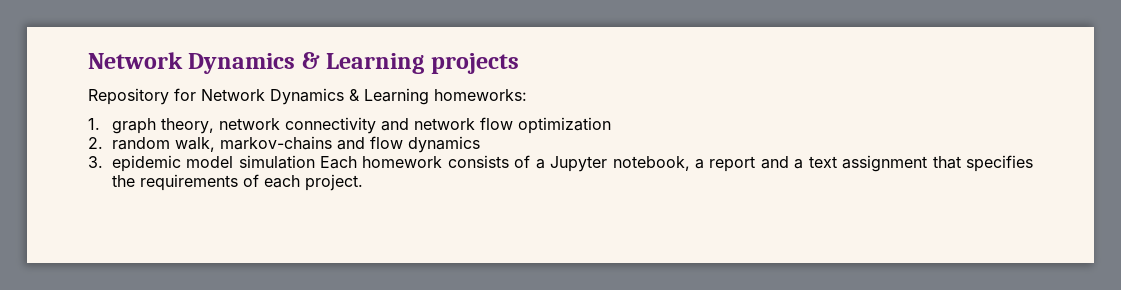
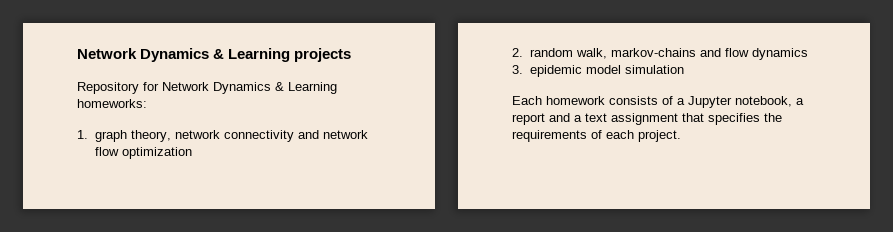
(315, 162) none -> (684, 69) //

